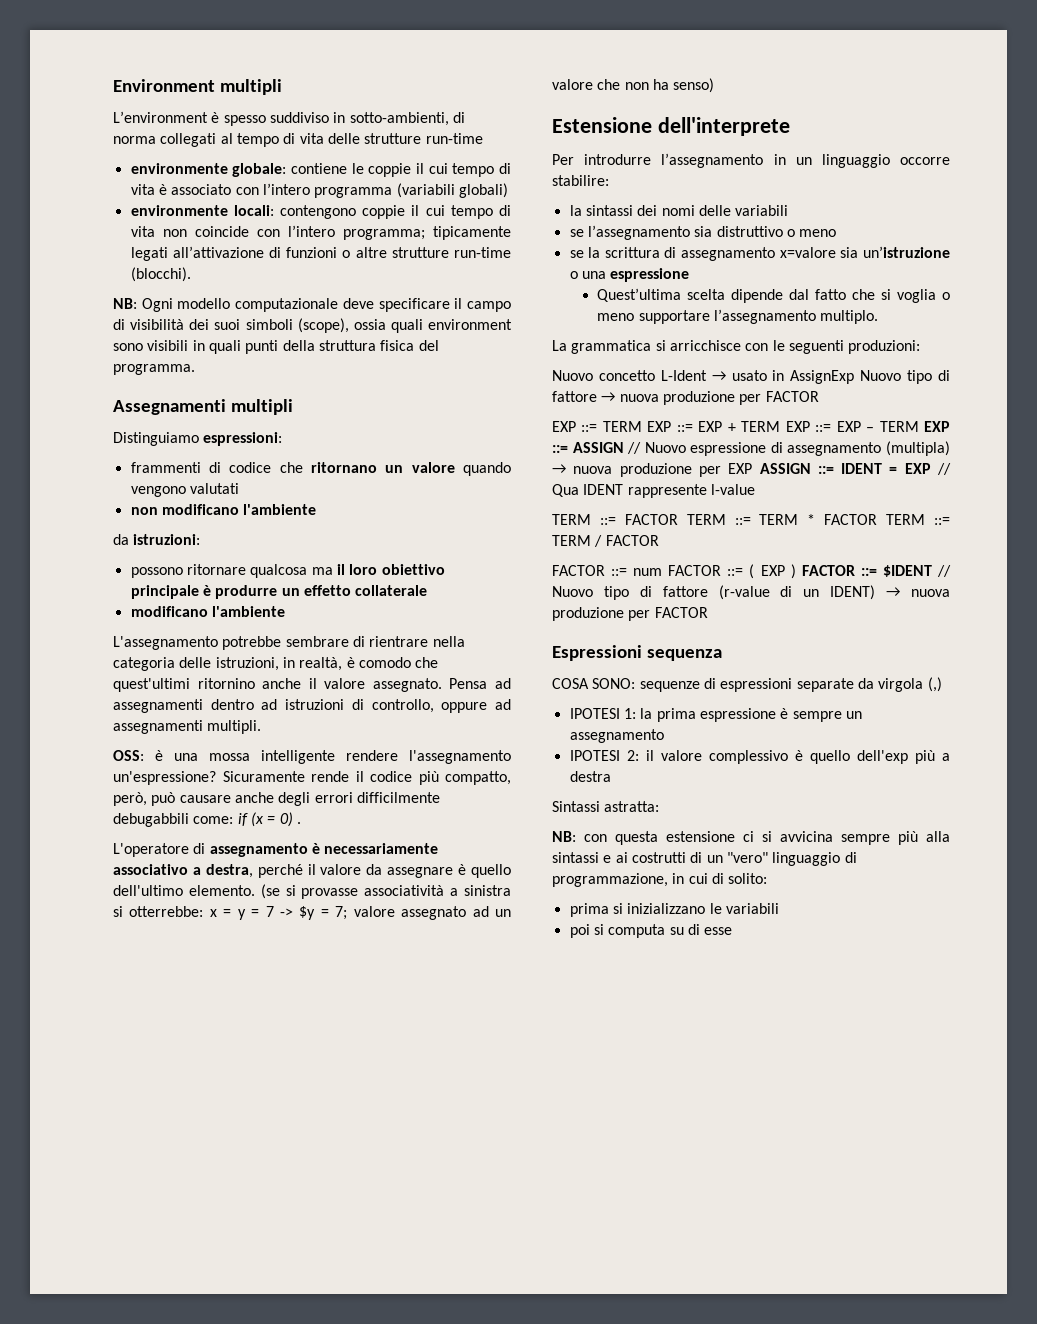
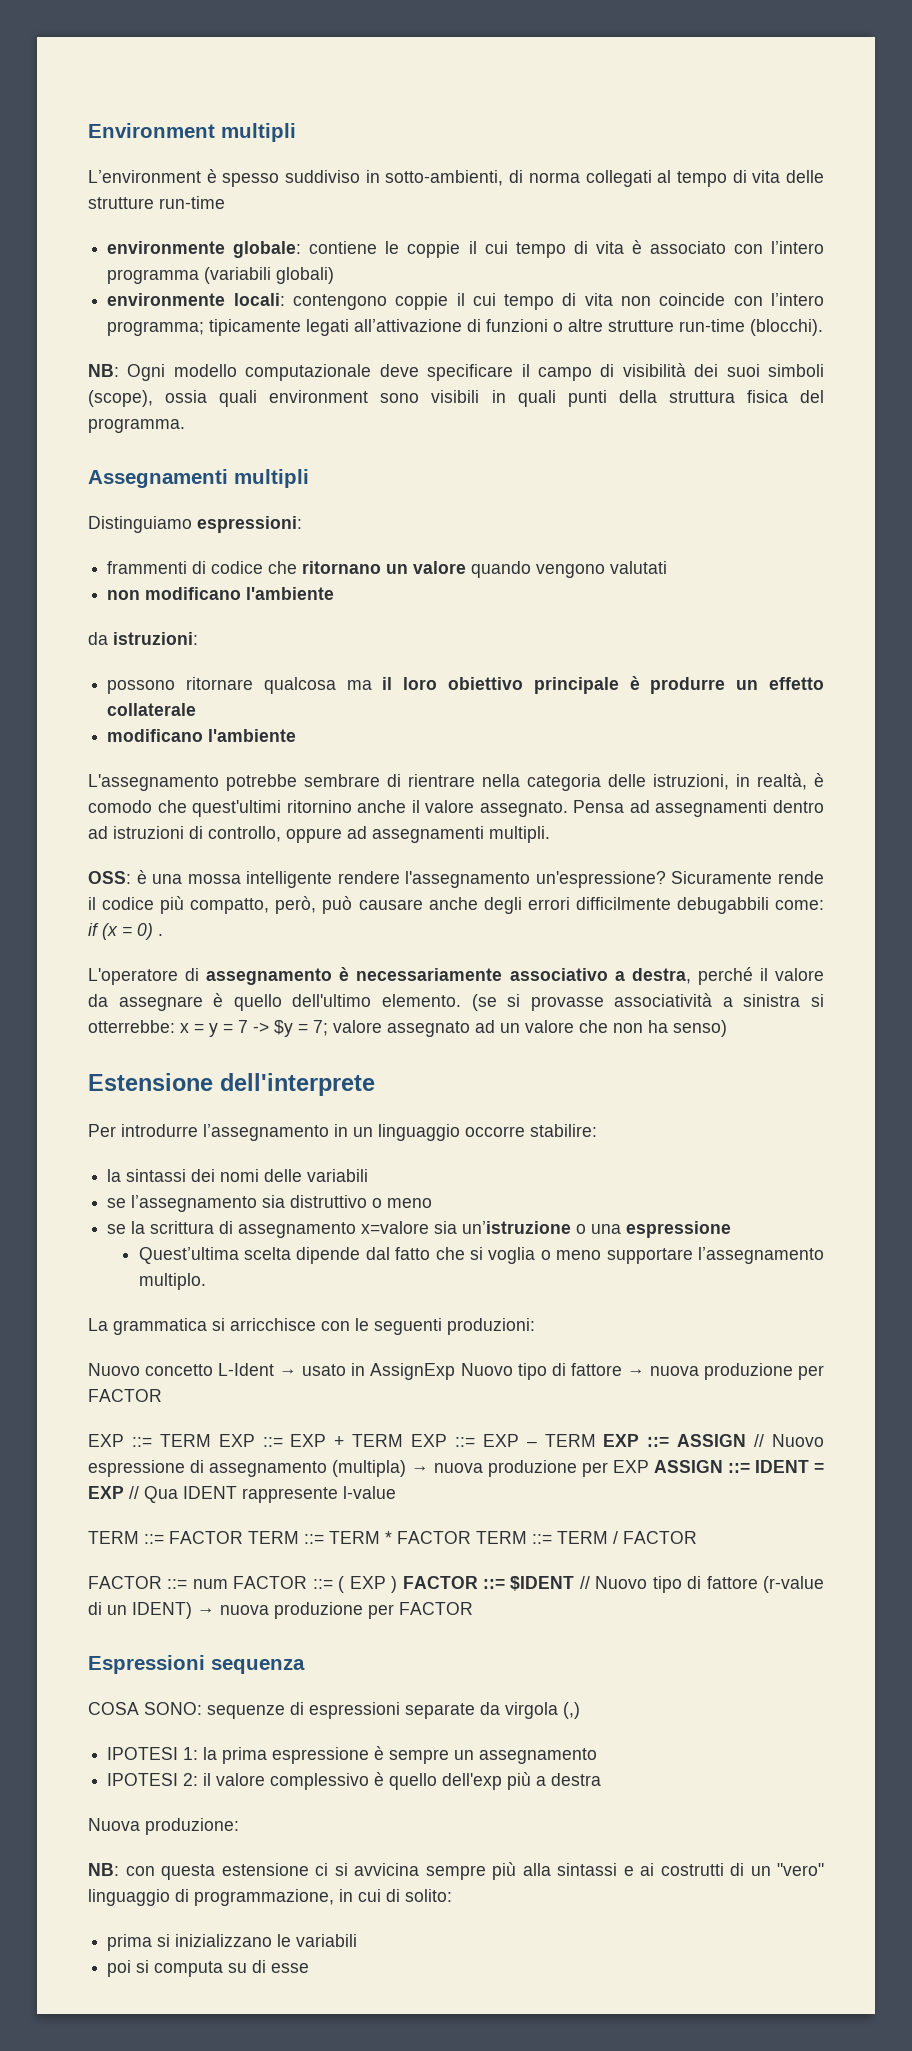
[552,801,660,812] Sintassi astratta: -> [88,1818,239,1835] Nuova produzione:

